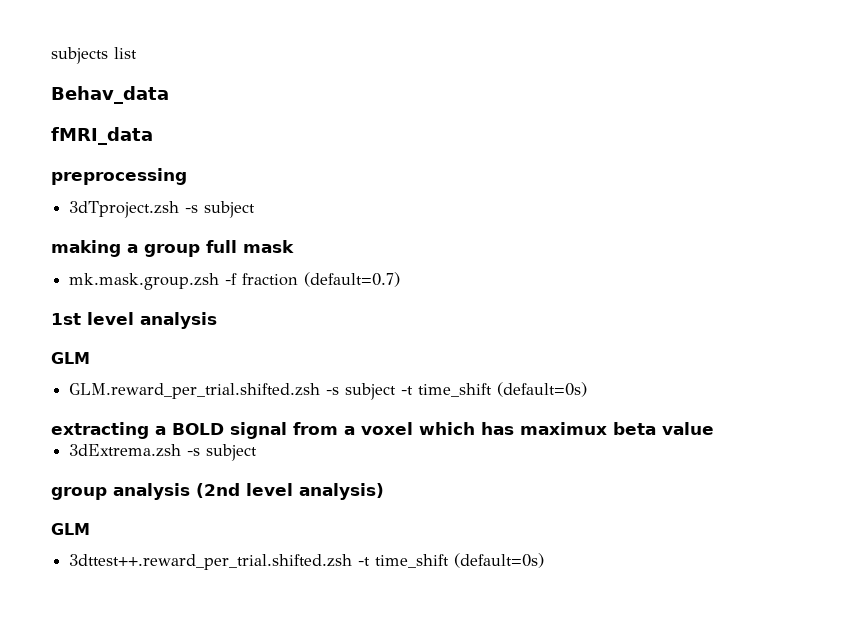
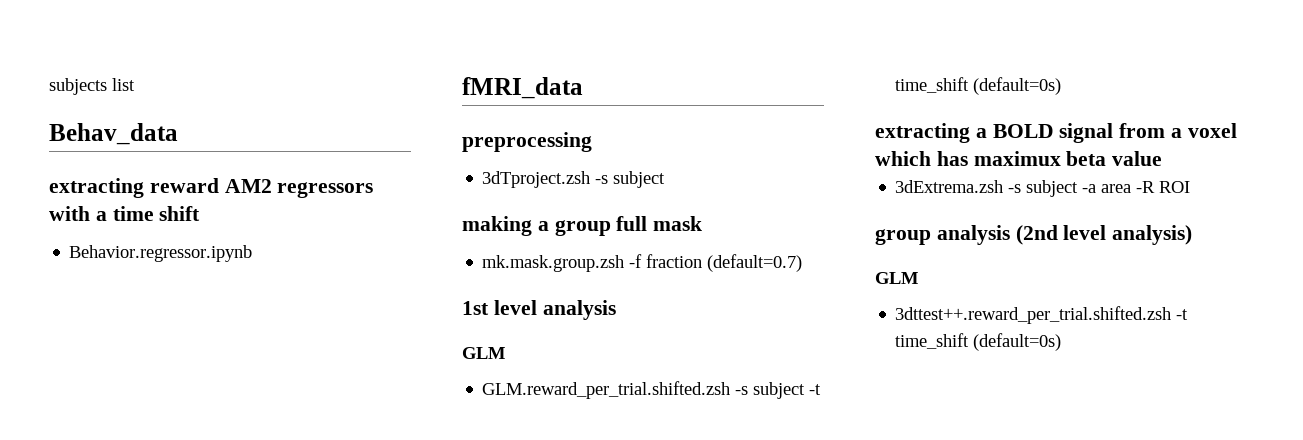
(169, 95) none -> [49,178,374,198] [49,206,201,221] [69,245,253,262] // extracting reward AM2 regressors with a time shift // Behavior.regressor.ipynb
(258, 452) none -> [1082,181,1191,193] -a area -R ROI

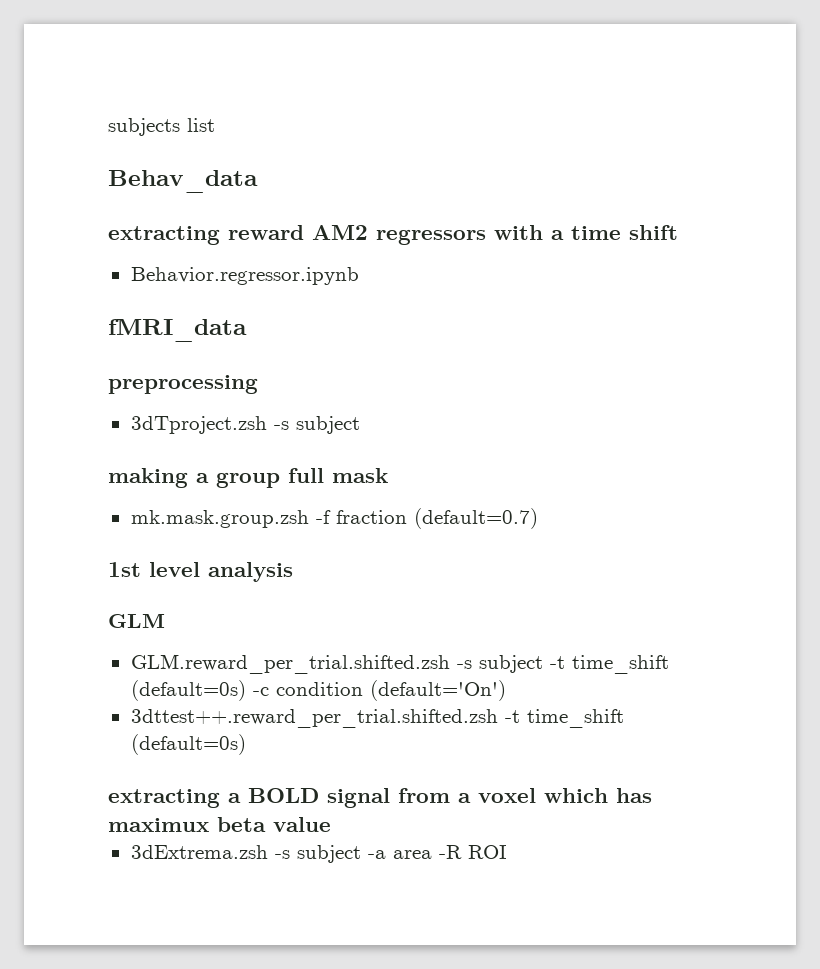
(1062, 86) none -> [252,680,506,701] [130,709,624,728] [130,734,246,755] -c condition (default='On') // 3dttest++.reward_per_trial.shifted.zsh -t time_shift (default=0s)
[875,225,1193,245] [875,272,918,284] [895,306,1189,324] [895,333,1062,351] // group analysis (2nd level analysis) // GLM // 3dttest++.reward_per_trial.shifted.zsh -t time_shift (default=0s) -> (507, 852) none

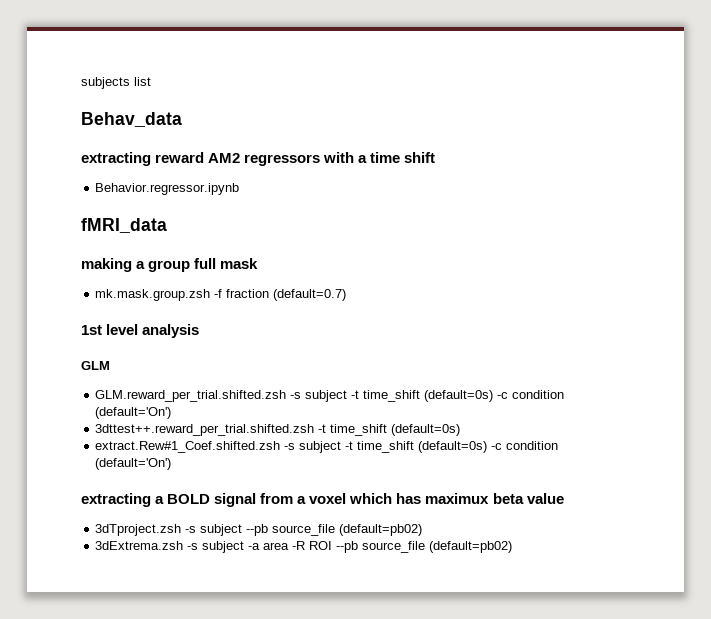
[108,375,258,394] [130,416,360,434] // preprocessing // 3dTproject.zsh -s subject -> (167, 225) none
(246, 744) none -> [95,441,559,453] [95,458,172,470] // extract.Rew#1_Coef.shifted.zsh -s subject -t time_shift (default=0s) -c condition (default='On')
(331, 824) none -> [95,524,423,536] // 3dTproject.zsh -s subject --pb source_file (default=pb02)
(507, 852) none -> [336,541,513,553] --pb source_file (default=pb02)

